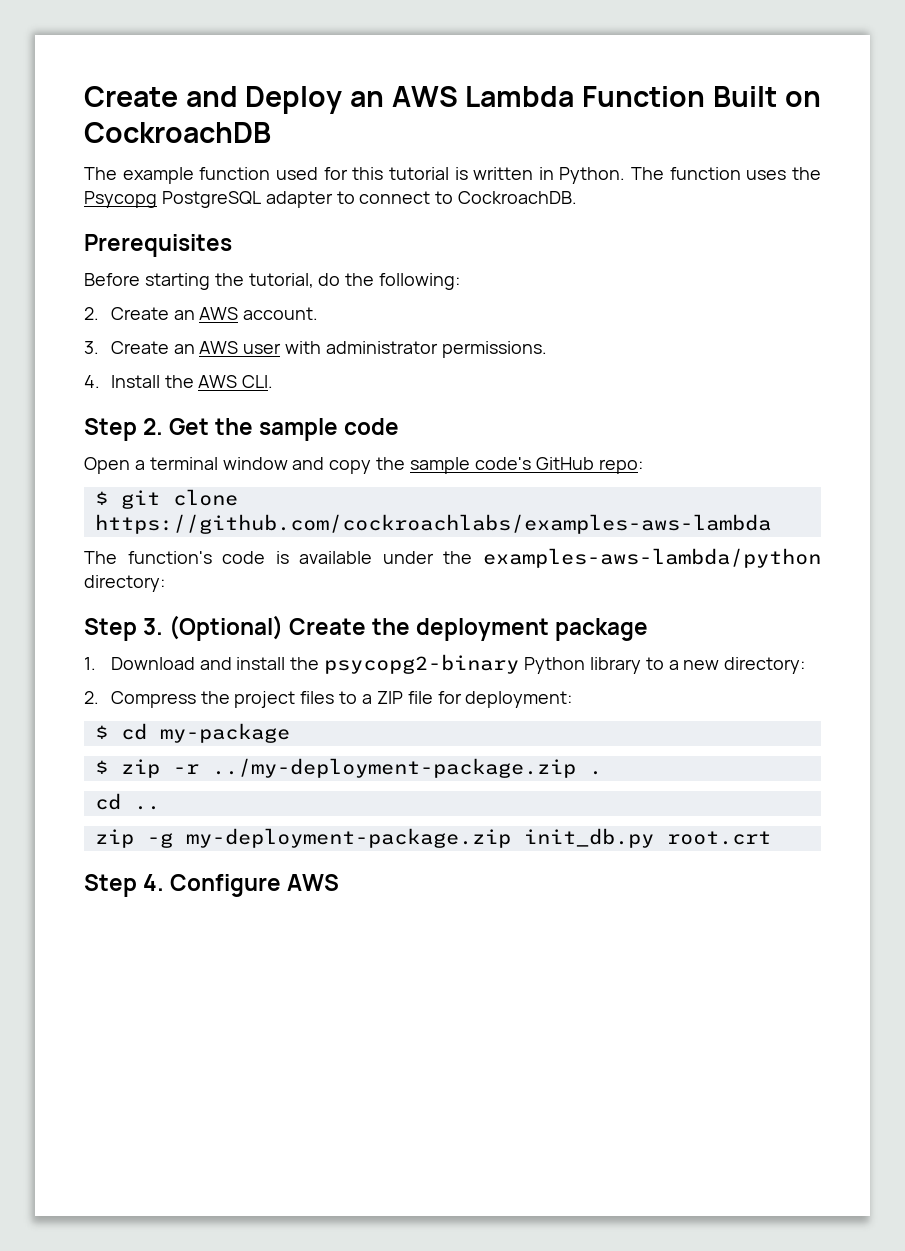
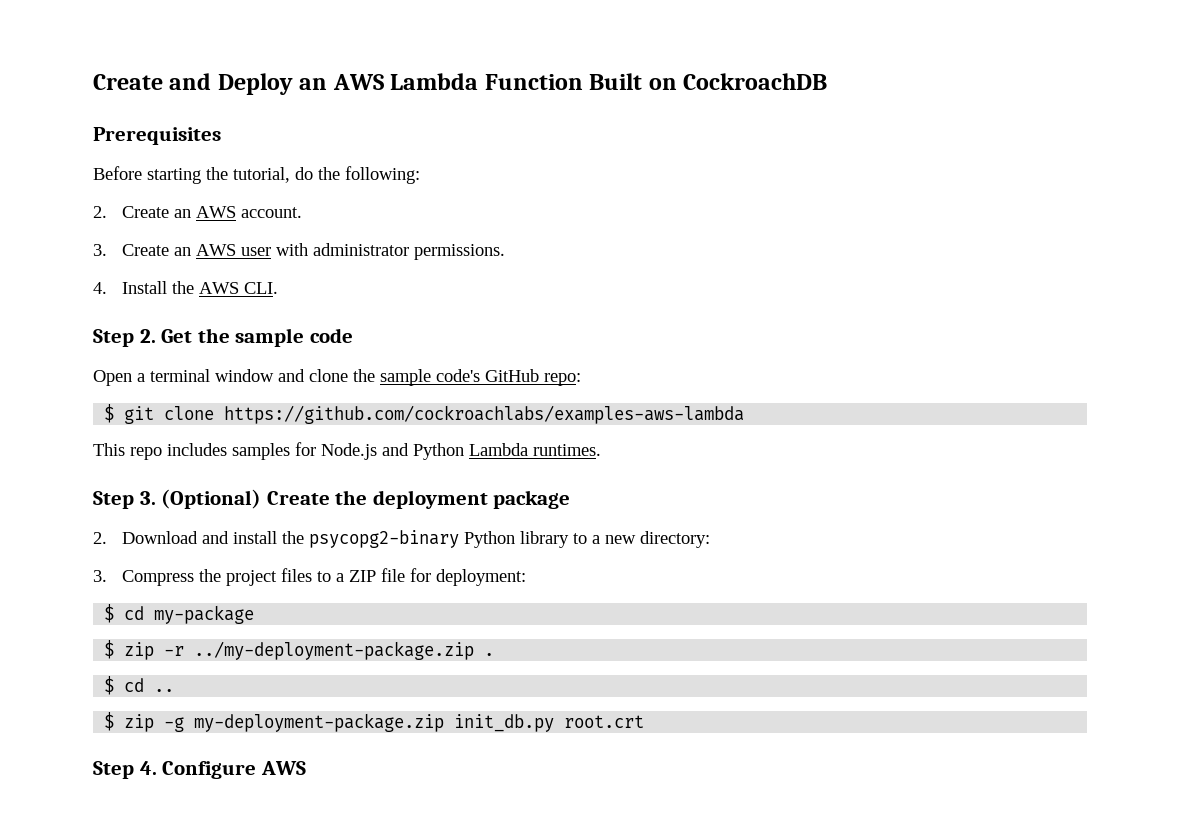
[84,167,821,184] [84,191,578,208] // The example function used for this tutorial is written in Python. The function uses the Psycopg PostgreSQL adapter to connect to CockroachDB. -> (828, 81) none
[329,460,372,474] copy -> [309,369,348,382] clone
[84,548,821,568] [84,575,165,592] The function's code is available under the examples-aws-lambda/python directory: -> [93,442,601,460] This repo includes samples for Node.js and Python Lambda runtimes.
[84,657,96,670] 1. -> [93,532,107,544] 2.
[84,691,99,704] 2. -> [93,570,107,582] 3.
(602, 773) none -> [104,676,115,695] $
(160, 808) none -> [104,712,115,731] $

